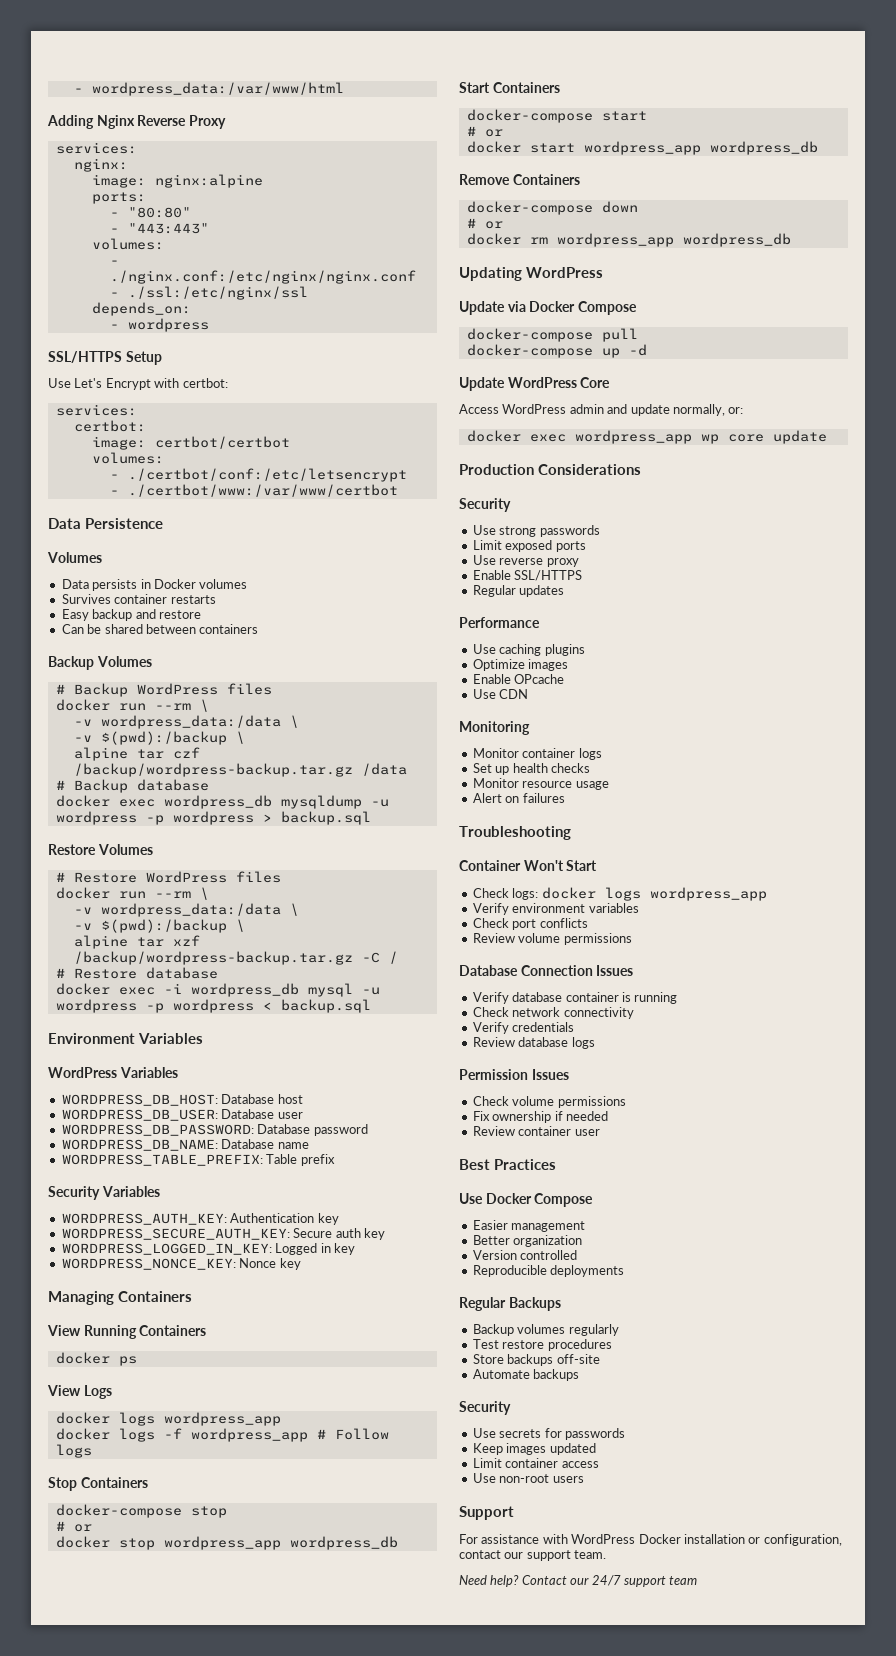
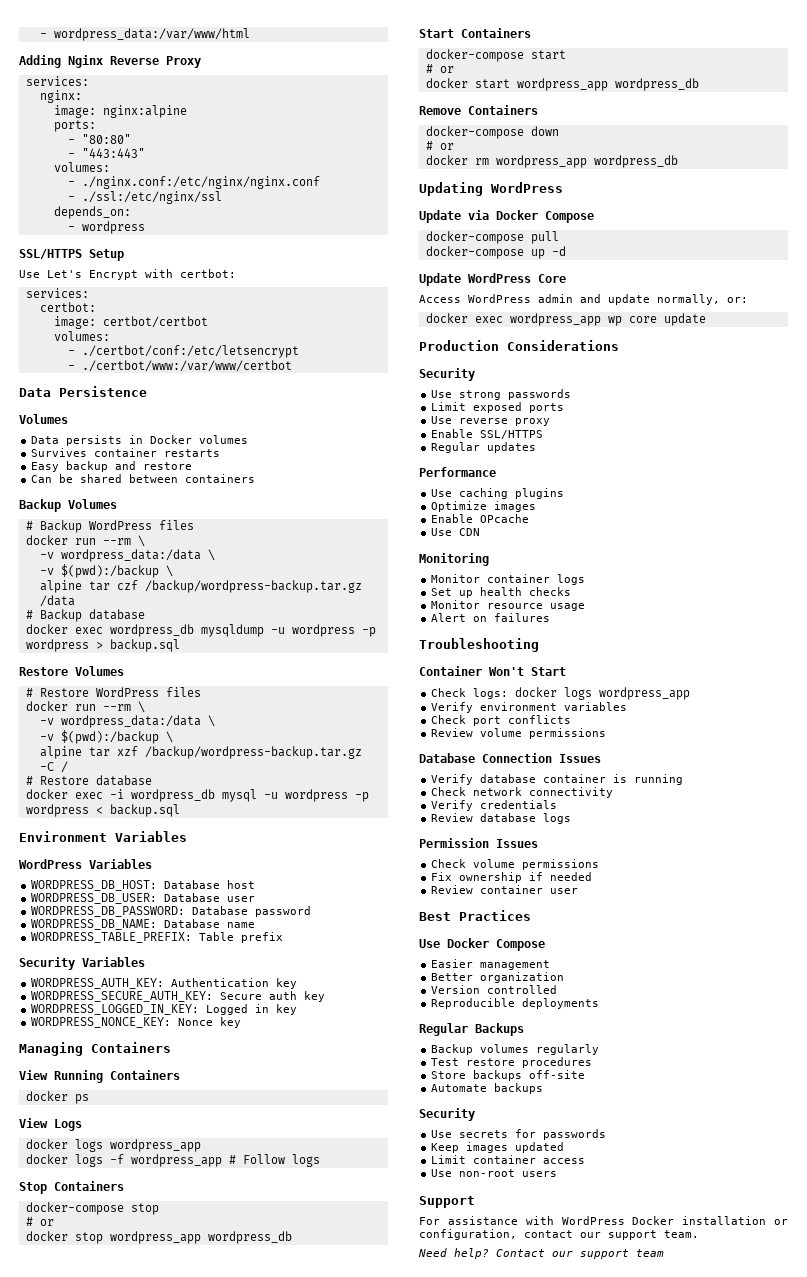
[591,1575,621,1586] 24/7 -> (573, 1254) none

